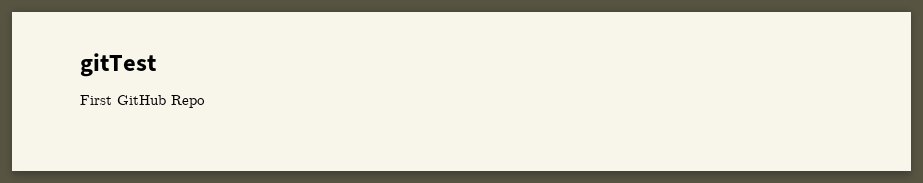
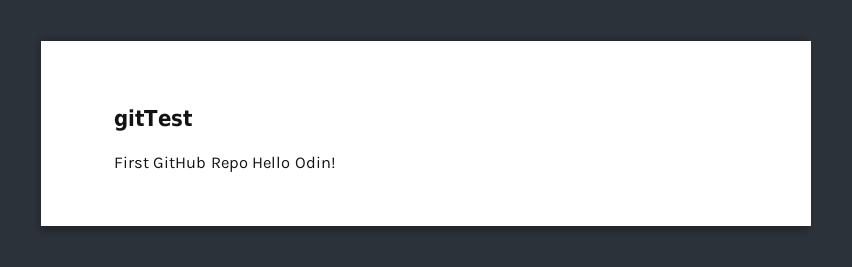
(205, 101) none -> [252,156,336,169] Hello Odin!

